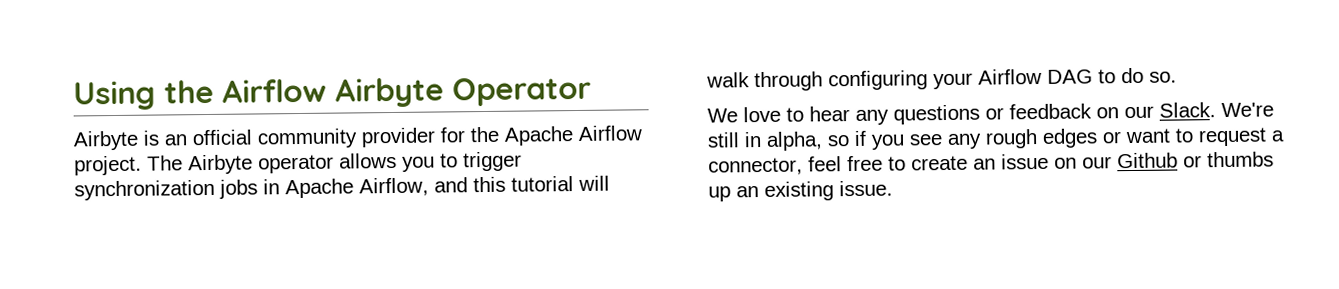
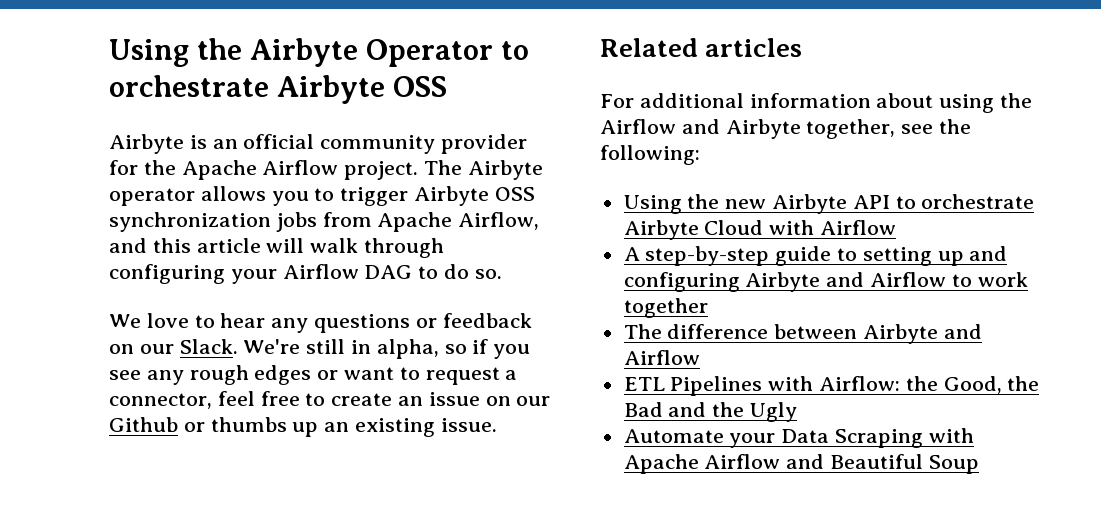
[73,78,327,111] Using the Airflow -> [109,38,243,67] Using the
(591, 91) none -> [501,41,530,60] [109,75,448,104] to orchestrate Airbyte OSS
(522, 161) none -> [414,186,535,206] Airbyte OSS
[263,179,280,195] in -> [322,212,372,227] from
[511,176,574,192] tutorial -> [196,238,261,253] article
(893, 188) none -> [600,38,803,57] [600,93,1033,113] [600,119,972,139] [600,145,700,165] [623,194,1035,214] [623,220,897,240] [623,246,1008,266] [623,272,1028,292] [623,298,708,318] [623,324,982,344] [623,350,700,365] [623,376,1040,396] [623,402,798,422] [623,428,974,448] [623,454,979,474] // Related articles // For additional information about using the Airflow and Airbyte together, see the following: // Using the new Airbyte API to orchestrate Airbyte Cloud with Airflow // A step-by-step guide to setting up and configuring Airbyte and Airflow to work together // The difference between Airbyte and Airflow // ETL Pipelines with Airflow: the Good, the Bad and the Ugly // Automate your Data Scraping with Apache Airflow and Beautiful Soup

